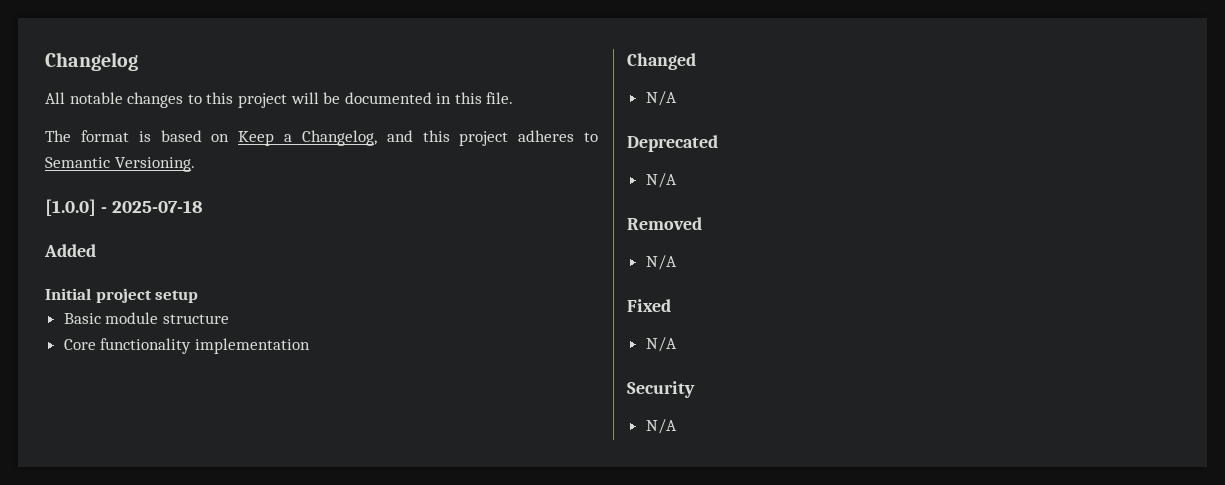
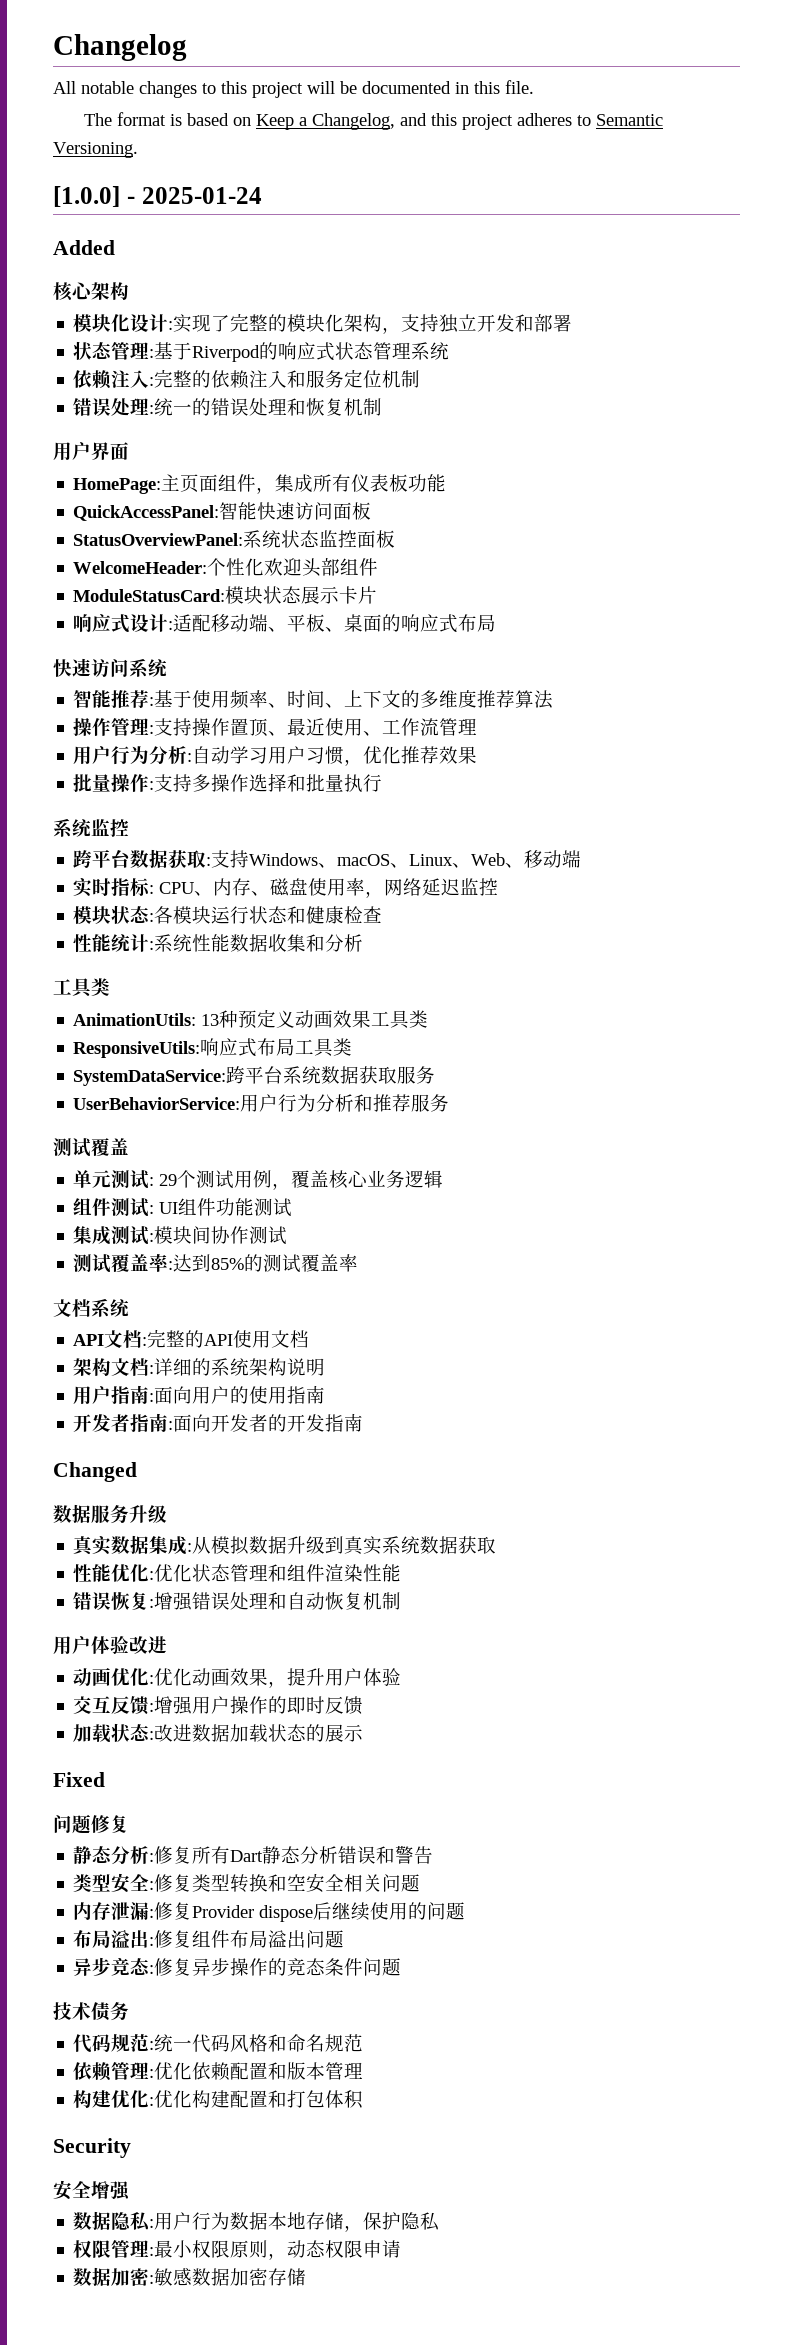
[111,200,203,213] 2025-07-18 -> [141,187,262,204] 2025-01-24
[45,288,199,303] [63,312,229,324] [63,338,310,354] [627,53,696,70] [645,91,677,106] [627,135,718,152] [645,173,677,188] [627,217,702,230] [645,255,677,270] [627,299,671,312] [645,337,677,352] [627,381,695,398] [645,419,677,434] Initial project setup // Basic module structure // Core functionality implementation // Changed // N/A // Deprecated // N/A // Removed // N/A // Fixed // N/A // Security // N/A -> [53,282,129,301] [73,313,573,334] [73,341,450,362] [73,369,421,389] [73,398,383,416] [53,442,129,461] [73,474,447,494] [73,502,372,521] [73,530,396,548] [73,558,379,577] [73,586,378,604] [73,614,497,633] [53,658,168,678] [73,690,554,709] [73,718,478,737] [73,746,478,766] [73,773,383,793] [53,818,129,838] [73,849,582,868] [73,878,499,898] [73,905,383,924] [73,934,364,953] [53,978,110,998] [73,1009,429,1029] [73,1038,353,1058] [73,1066,436,1086] [73,1094,450,1112] [53,1138,129,1157] [73,1170,444,1190] [73,1198,293,1217] [73,1226,288,1245] [73,1254,359,1273] [53,1298,130,1318] [73,1329,310,1348] [73,1358,326,1376] [73,1385,326,1405] [73,1413,364,1432] [53,1462,137,1482] [53,1504,167,1524] [73,1535,497,1556] [73,1564,402,1583] [73,1592,402,1611] [53,1636,167,1655] [73,1668,402,1688] [73,1696,364,1715] [73,1723,364,1743] [53,1772,105,1787] [53,1814,129,1834] [73,1845,434,1865] [73,1873,421,1893] [73,1902,466,1922] [73,1930,345,1948] [73,1957,402,1976] [53,2002,129,2021] [73,2034,364,2053] [73,2062,364,2081] [73,2090,364,2109] [53,2138,131,2158] [53,2180,130,2201] [73,2211,440,2232] [73,2240,402,2260] [73,2267,307,2286] 核心架构 // 模块化设计:实现了完整的模块化架构，支持独立开发和部署 // 状态管理:基于Riverpod的响应式状态管理系统 // 依赖注入:完整的依赖注入和服务定位机制 // 错误处理:统一的错误处理和恢复机制 // 用户界面 // HomePage:主页面组件，集成所有仪表板功能 // QuickAccessPanel:智能快速访问面板 // StatusOverviewPanel:系统状态监控面板 // WelcomeHeader:个性化欢迎头部组件 // ModuleStatusCard:模块状态展示卡片 // 响应式设计:适配移动端、平板、桌面的响应式布局 // 快速访问系统 // 智能推荐:基于使用频率、时间、上下文的多维度推荐算法 // 操作管理:支持操作置顶、最近使用、工作流管理 // 用户行为分析:自动学习用户习惯，优化推荐效果 // 批量操作:支持多操作选择和批量执行 // 系统监控 // 跨平台数据获取:支持Windows、macOS、Linux、Web、移动端 // 实时指标: CPU、内存、磁盘使用率，网络延迟监控 // 模块状态:各模块运行状态和健康检查 // 性能统计:系统性能数据收集和分析 // 工具类 // AnimationUtils: 13种预定义动画效果工具类 // ResponsiveUtils:响应式布局工具类 // SystemDataService:跨平台系统数据获取服务 // UserBehaviorService:用户行为分析和推荐服务 // 测试覆盖 // 单元测试: 29个测试用例，覆盖核心业务逻辑 // 组件测试: UI组件功能测试 // 集成测试:模块间协作测试 // 测试覆盖率:达到85%的测试覆盖率 // 文档系统 // API文档:完整的API使用文档 // 架构文档:详细的系统架构说明 // 用户指南:面向用户的使用指南 // 开发者指南:面向开发者的开发指南 // Changed // 数据服务升级 // 真实数据集成:从模拟数据升级到真实系统数据获取 // 性能优化:优化状态管理和组件渲染性能 // 错误恢复:增强错误处理和自动恢复机制 // 用户体验改进 // 动画优化:优化动画效果，提升用户体验 // 交互反馈:增强用户操作的即时反馈 // 加载状态:改进数据加载状态的展示 // Fixed // 问题修复 // 静态分析:修复所有Dart静态分析错误和警告 // 类型安全:修复类型转换和空安全相关问题 // 内存泄漏:修复Provider dispose后继续使用的问题 // 布局溢出:修复组件布局溢出问题 // 异步竞态:修复异步操作的竞态条件问题 // 技术债务 // 代码规范:统一代码风格和命名规范 // 依赖管理:优化依赖配置和版本管理 // 构建优化:优化构建配置和打包体积 // Security // 安全增强 // 数据隐私:用户行为数据本地存储，保护隐私 // 权限管理:最小权限原则，动态权限申请 // 数据加密:敏感数据加密存储

